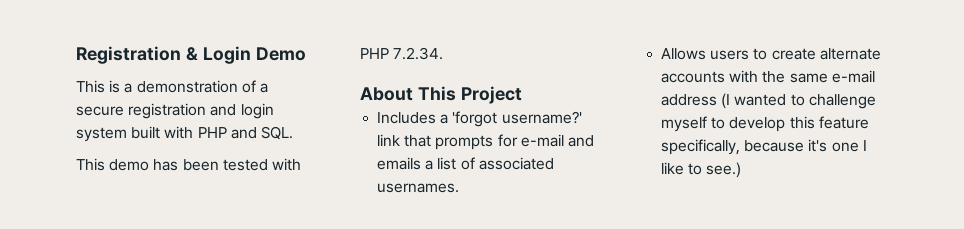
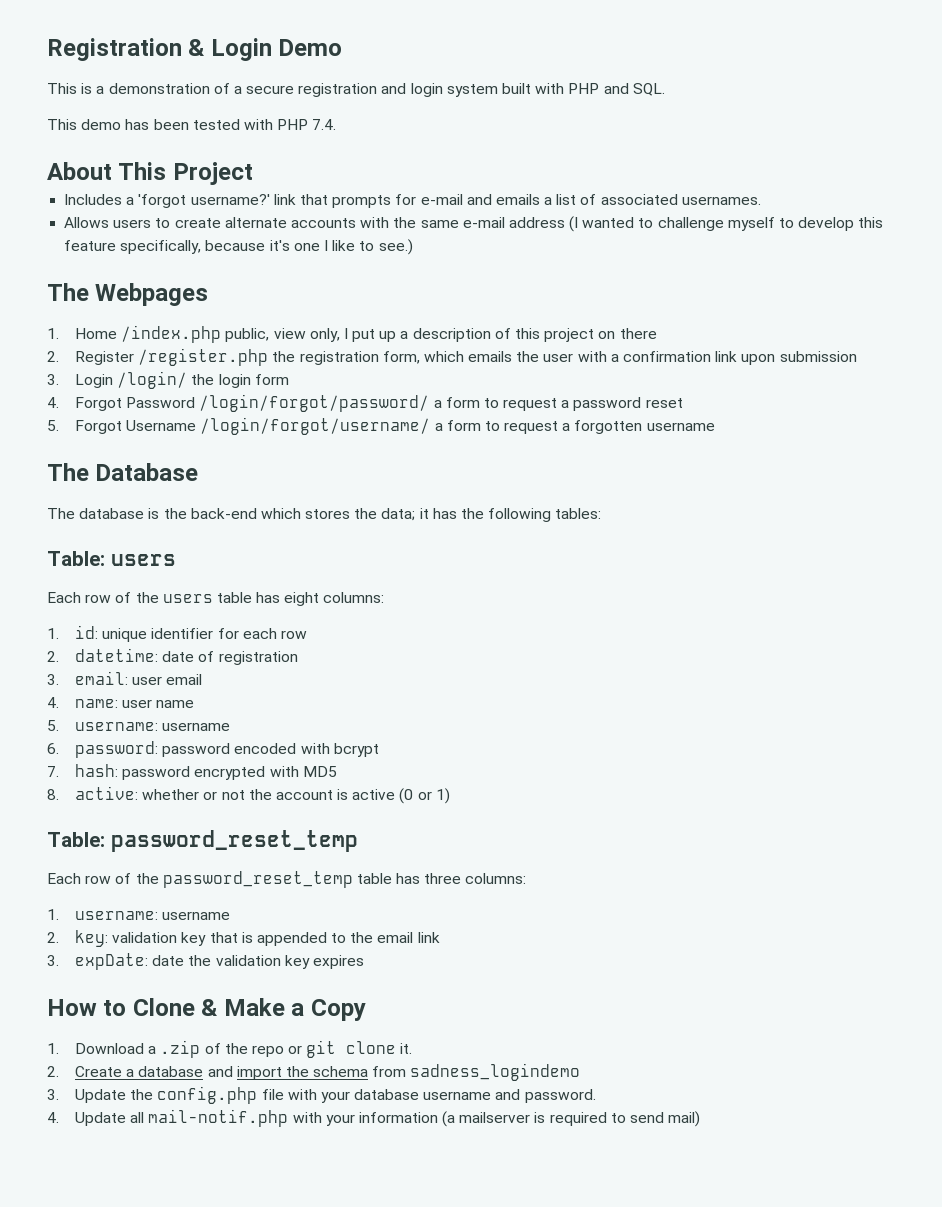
[393,47,444,60] 7.2.34. -> [312,119,337,130] 7.4.
(742, 170) none -> [47,283,209,306] [47,325,657,343] [47,348,857,366] [47,371,289,389] [47,394,683,412] [47,417,715,435] [47,463,199,481] [47,508,602,522] [47,551,176,566] [47,592,385,606] [47,625,307,642] [47,648,298,665] [47,671,203,685] [47,697,195,708] [47,720,231,731] [47,741,379,758] [47,764,337,780] [47,786,450,804] [47,830,358,852] [47,871,527,888] [47,909,231,920] [47,930,440,947] [47,953,364,970] [47,998,366,1021] [47,1040,413,1058] [47,1063,581,1081] [47,1086,596,1104] [47,1109,701,1127] // The Webpages // 1. Home /index.php public, view only, I put up a description of this project on there // 2. Register /register.php the registration form, which emails the user with a confirmation link upon submission // 3. Login /login/ the login form // 4. Forgot Password /login/forgot/password/ a form to request a password reset // 5. Forgot Username /login/forgot/username/ a form to request a forgotten username // The Database // The database is the back-end which stores the data; it has the following tables: // Table: users // Each row of the users table has eight columns: // 1. id: unique identifier for each row // 2. datetime: date of registration // 3. email: user email // 4. name: user name // 5. username: username // 6. password: password encoded with bcrypt // 7. hash: password encrypted with MD5 // 8. active: whether or not the account is active (0 or 1) // Table: password_reset_temp // Each row of the password_reset_temp table has three columns: // 1. username: username // 2. key: validation key that is appended to the email link // 3. expDate: date the validation key expires // How to Clone & Make a Copy // 1. Download a .zip of the repo or git clone it. // 2. Create a database and import the schema from sadness_logindemo // 3. Update the config.php file with your database username and password. // 4. Update all mail-notif.php with your information (a mailserver is required to send mail)

